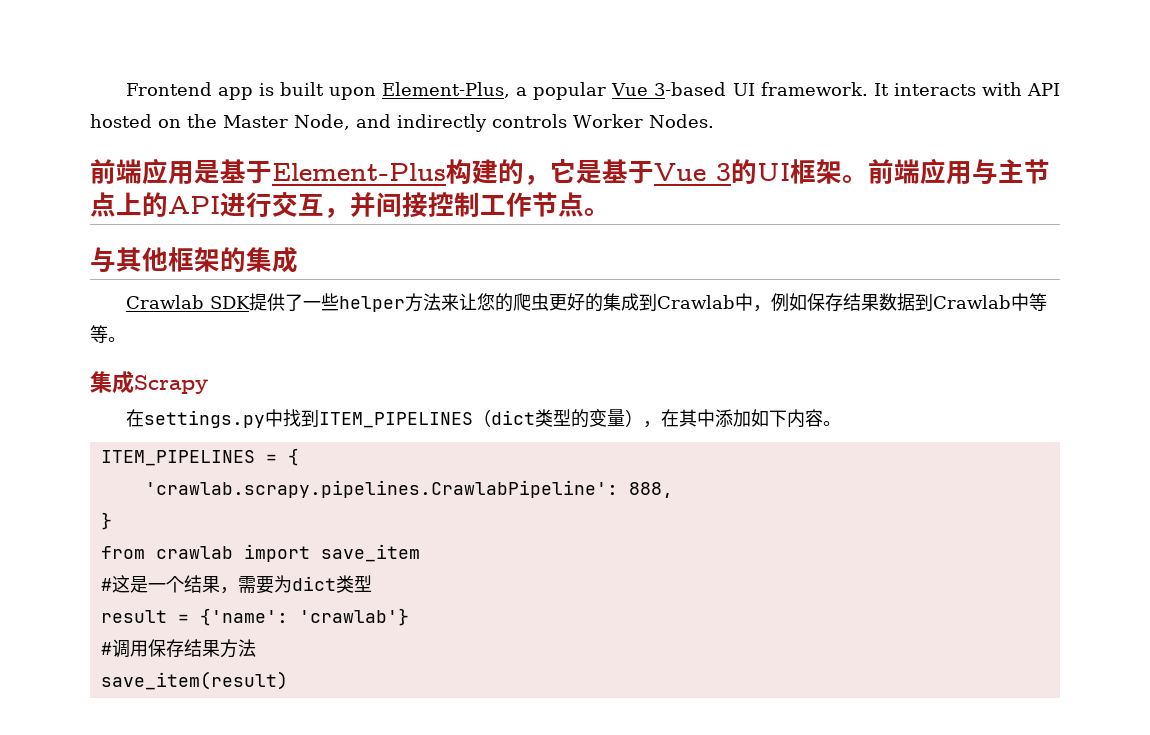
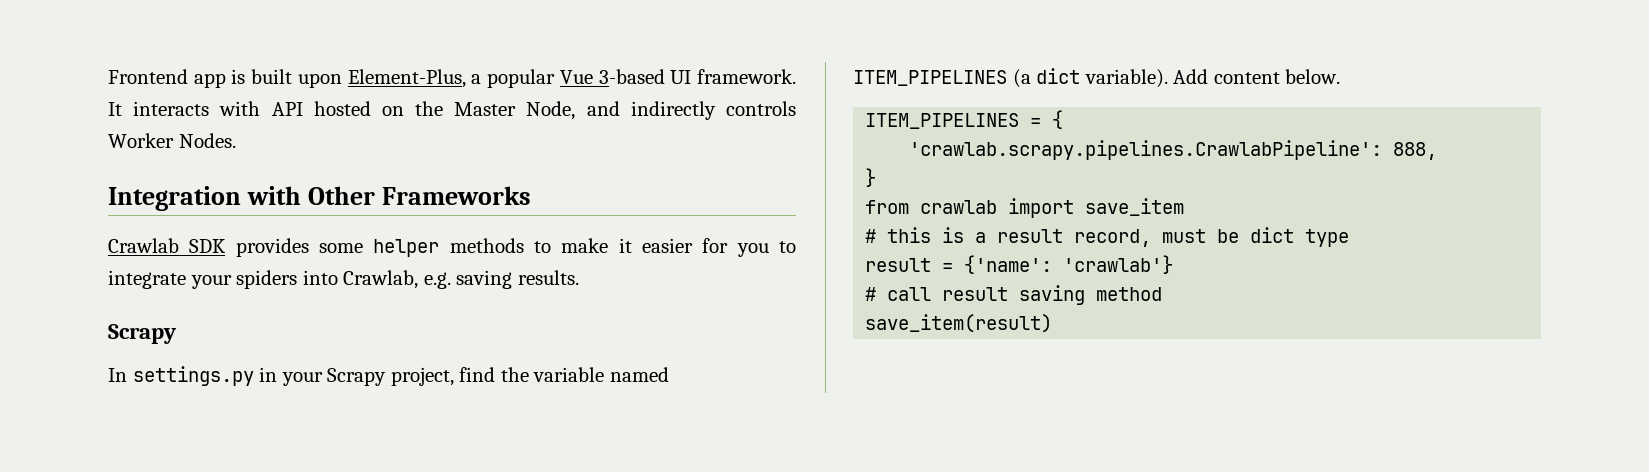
[90,158,1050,185] [90,192,610,218] [90,247,298,273] [125,293,1047,312] [90,325,126,343] [90,371,208,394] [125,409,841,428] 前端应用是基于Element-Plus构建的，它是基于Vue 3的UI框架。前端应用与主节点上的API进行交互，并间接控制工作节点。 // 与其他框架的集成 // Crawlab SDK提供了一些helper方法来让您的爬虫更好的集成到Crawlab中，例如保存结果数据到Crawlab中等等。 // 集成Scrapy // 在settings.py中找到ITEM_PIPELINES（dict类型的变量），在其中添加如下内容。 -> [108,186,531,211] [108,238,797,257] [108,270,579,289] [108,324,176,344] [108,366,669,386] [853,68,1341,88] Integration with Other Frameworks // Crawlab SDK provides some helper methods to make it easier for you to integrate your spiders into Crawlab, e.g. saving results. // Scrapy // In settings.py in your Scrapy project, find the variable named ITEM_PIPELINES (a dict variable). Add content below.
[111,575,372,594] 这是一个结果，需要为dict类型 -> [887,227,1350,247] this is a result record, must be dict type
[111,639,256,658] 调用保存结果方法 -> [887,285,1163,305] call result saving method

